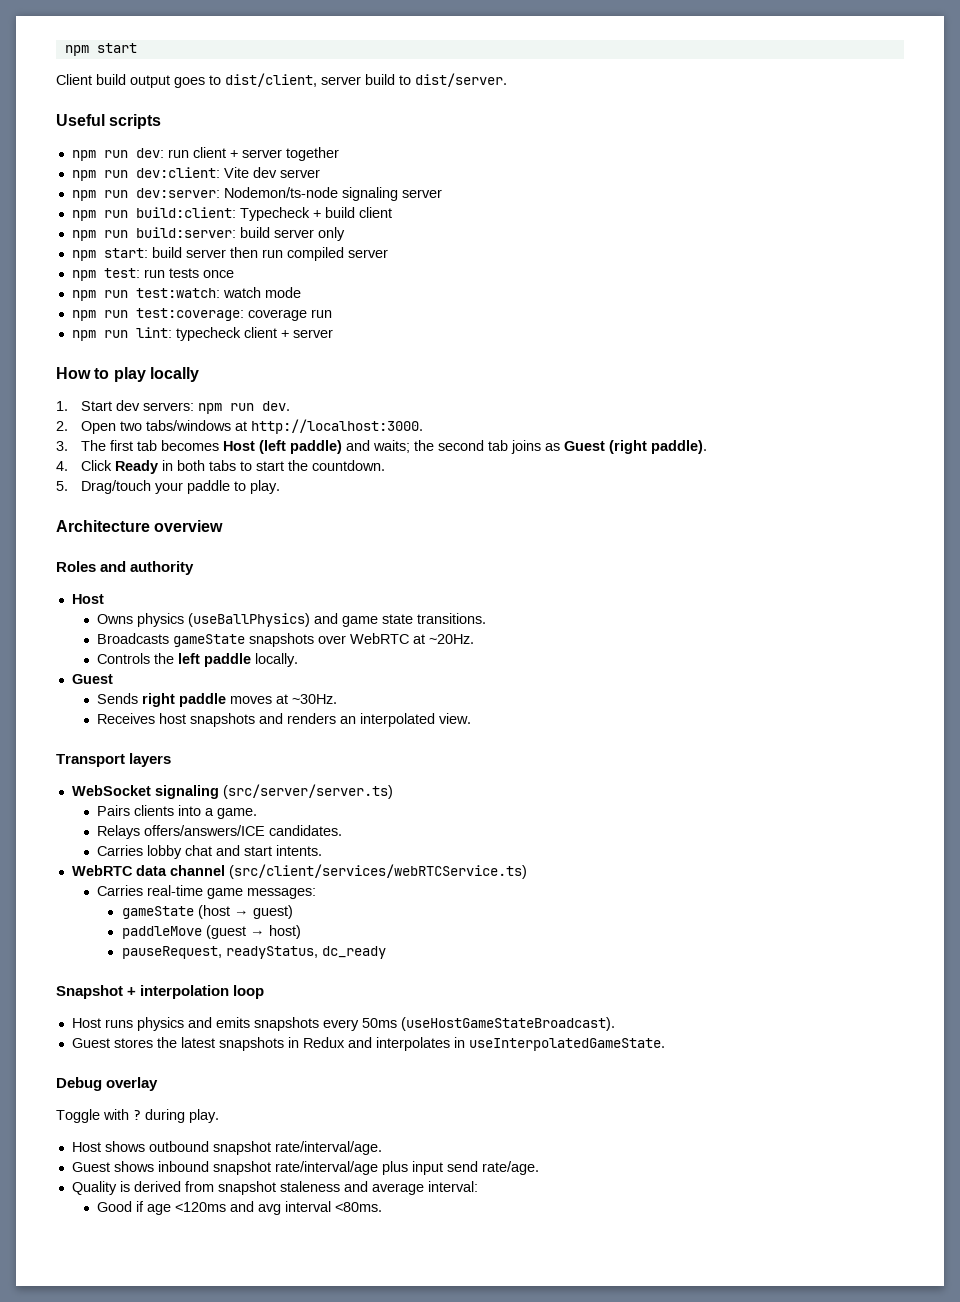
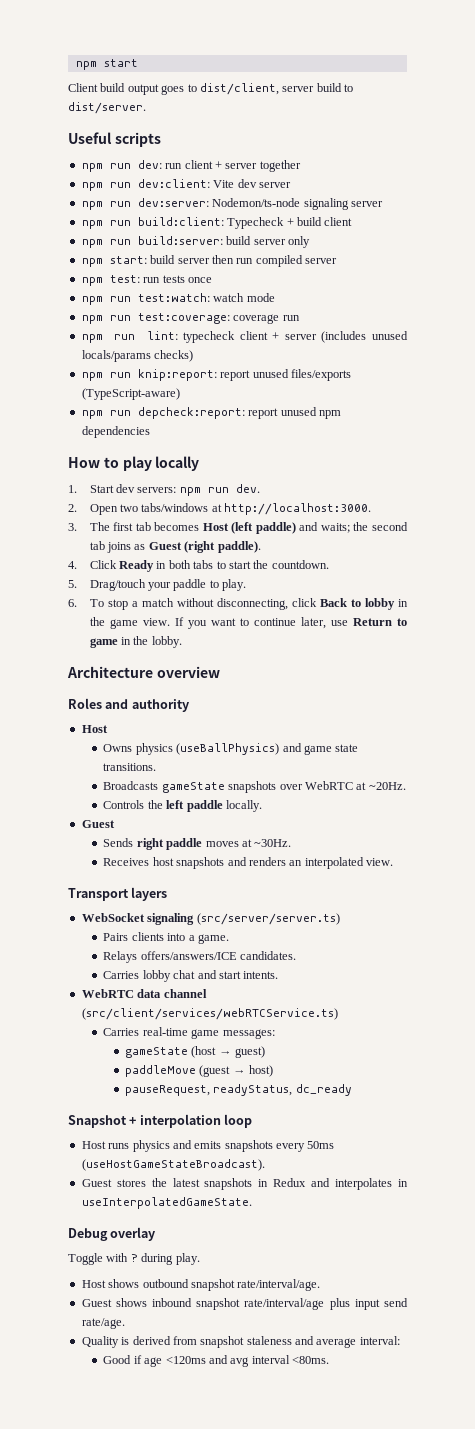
(333, 333) none -> [321,331,408,343] [81,350,194,362] [81,369,351,381] [81,388,180,400] [81,407,341,419] [81,426,150,438] (includes unused locals/params checks) // npm run knip:report: report unused files/exports (TypeScript-aware) // npm run depcheck:report: report unused npm dependencies
(280, 487) none -> [68,598,408,610] [89,617,408,629] [89,636,182,648] // 6. To stop a match without disconnecting, click Back to lobby in the game view. If you want to continue later, use Return to game in the lobby.

